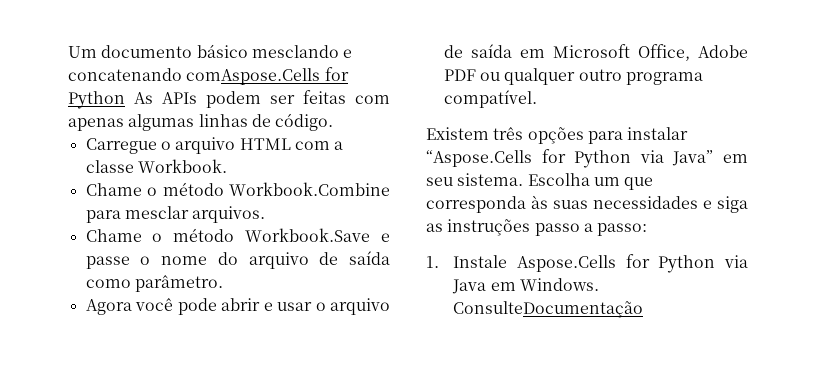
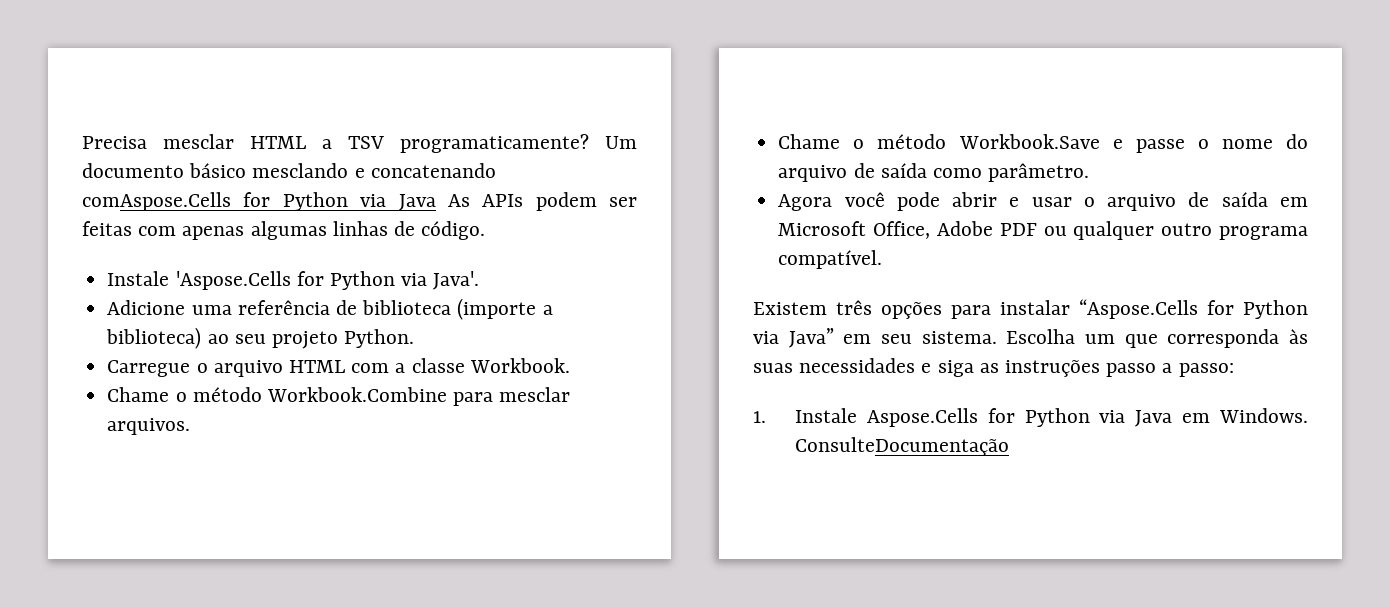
(68, 52) none -> [82,134,589,153] Precisa mesclar HTML a TSV programaticamente?
(125, 100) none -> [360,194,436,211] via Java
(334, 122) none -> [107,271,480,290] [107,298,553,320] [106,327,415,349] // Instale 'Aspose.Cells for Python via Java'. // Adicione uma referência de biblioteca (importe a biblioteca) ao seu projeto Python.

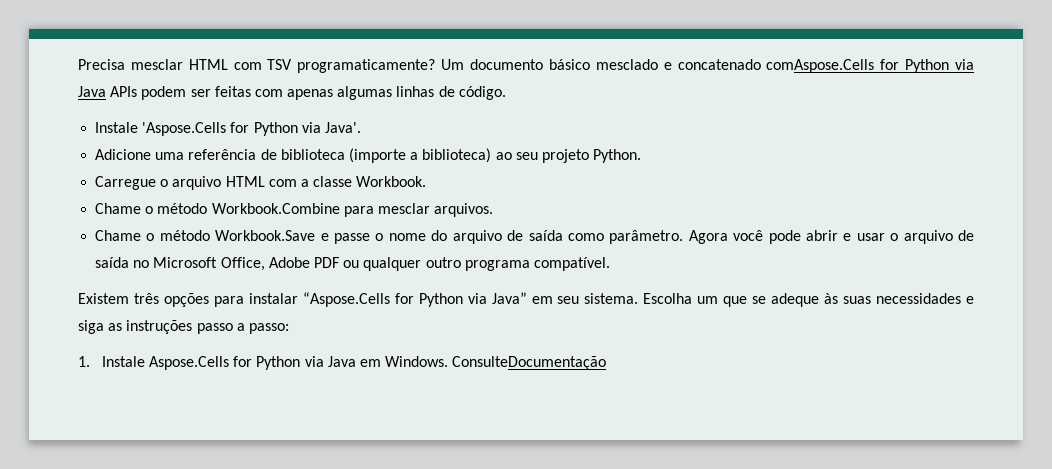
[322,139,332,149] a -> [233,62,262,70] com
[252,163,496,178] mesclando e concatenando -> [595,59,761,70] mesclado e concatenado
[447,194,470,207] As -> (106, 91) none
(1090, 172) // -> (684, 237) none
[1280,197,1308,207] em -> [133,260,150,268] no
[1167,329,1280,348] corresponda -> [752,293,820,307] se adeque

